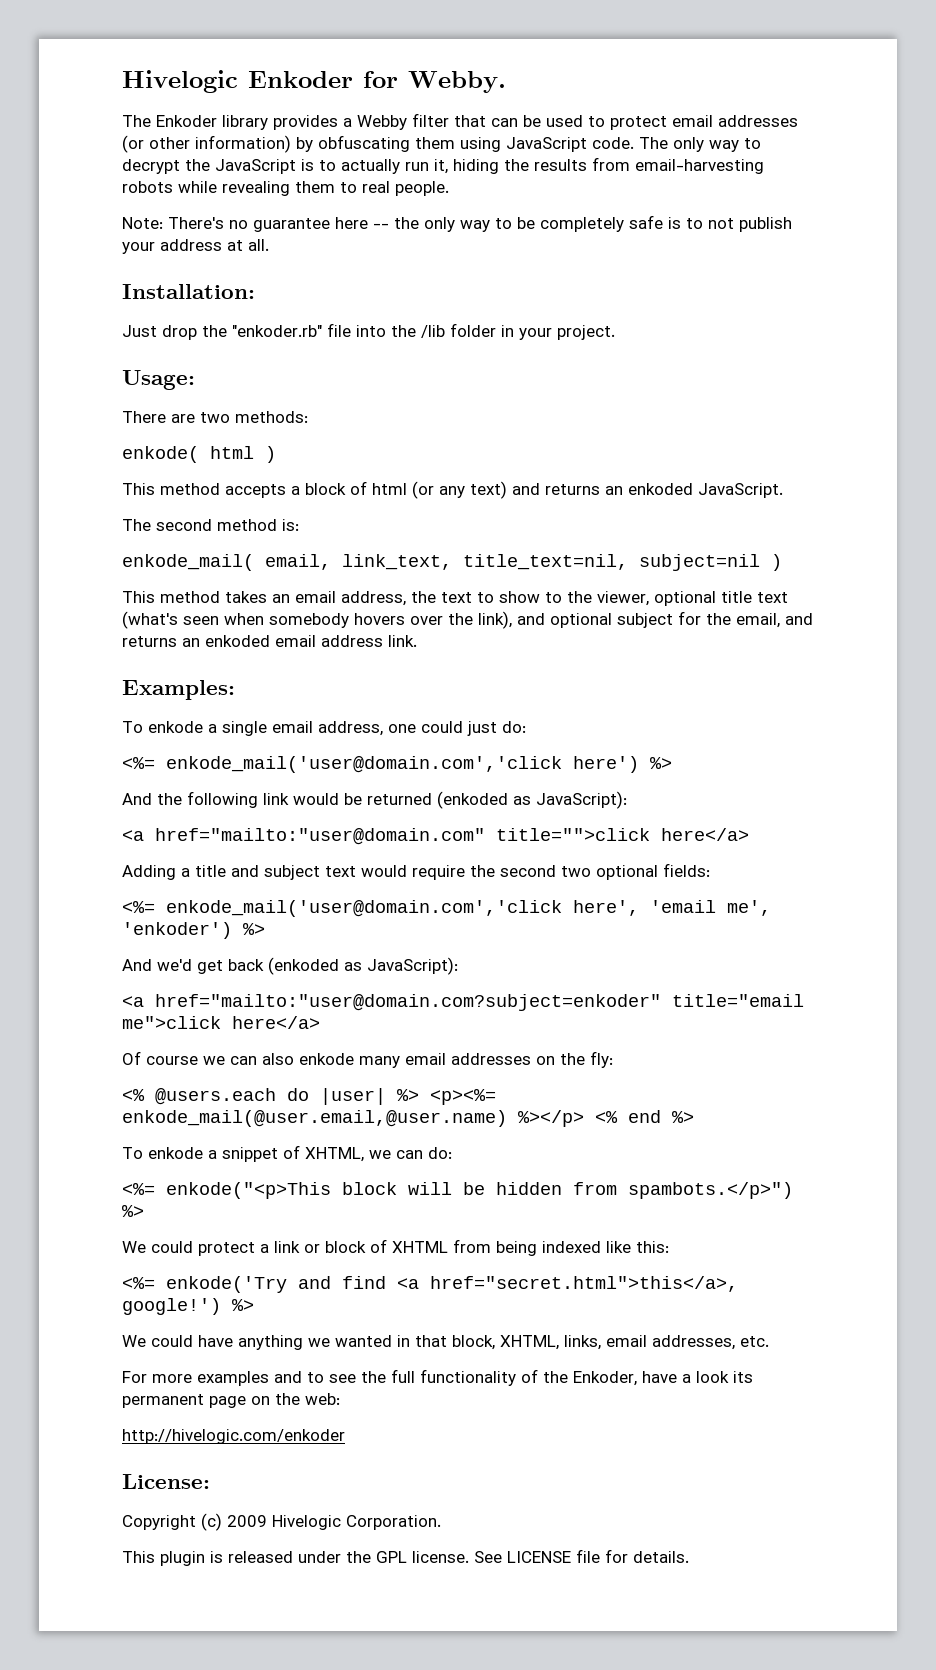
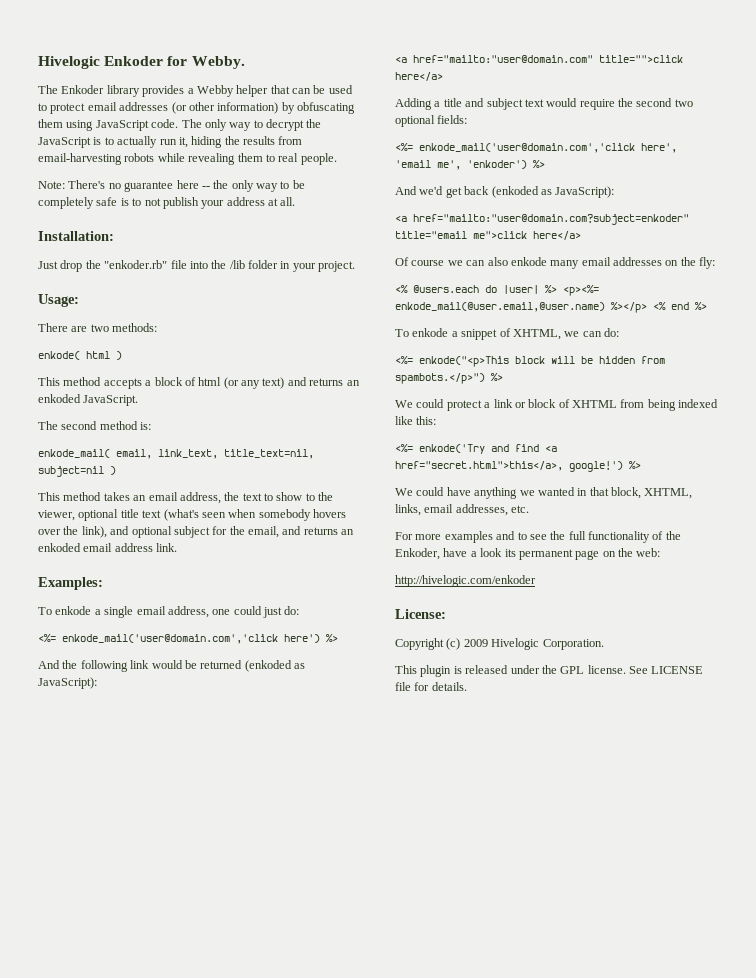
[412,113,449,127] filter -> [236,85,269,97] helper

